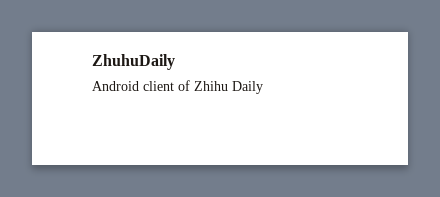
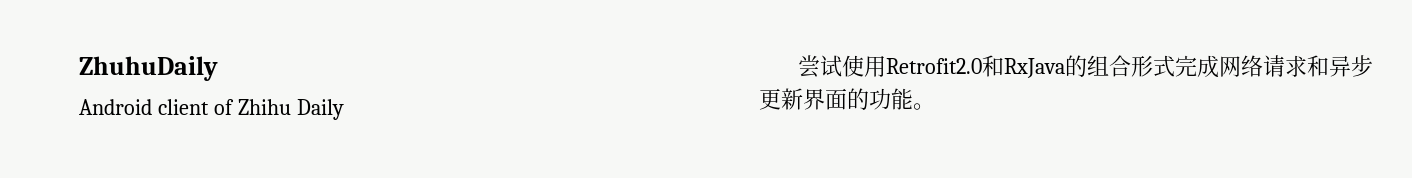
(263, 87) none -> [797,55,1373,78] [759,88,935,110] // 尝试使用Retrofit2.0和RxJava的组合形式完成网络请求和异步更新界面的功能。

